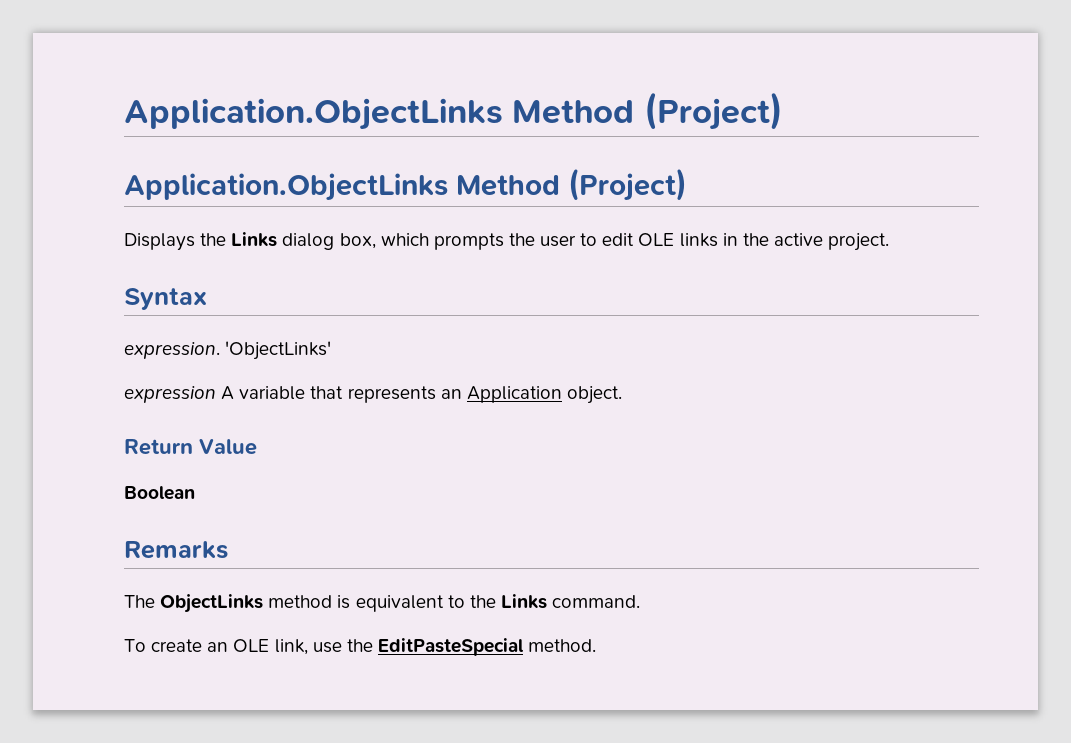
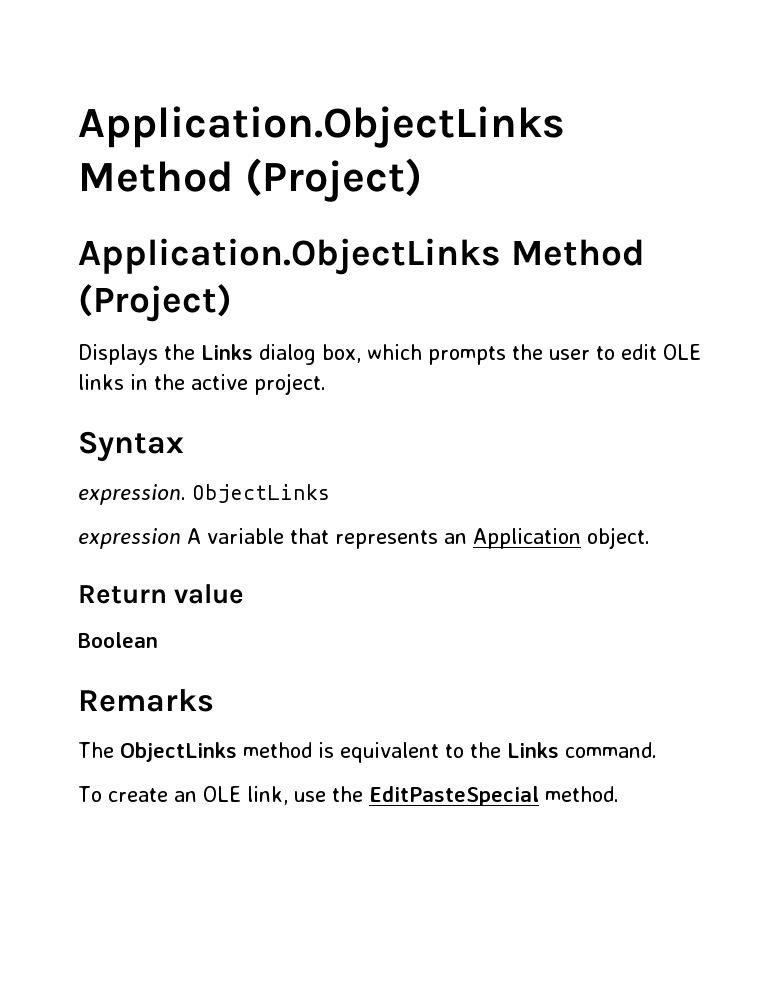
[225,341,332,360] 'ObjectLinks' -> [192,484,330,503] ObjectLinks
[199,439,257,455] Value -> [174,584,245,604] value

